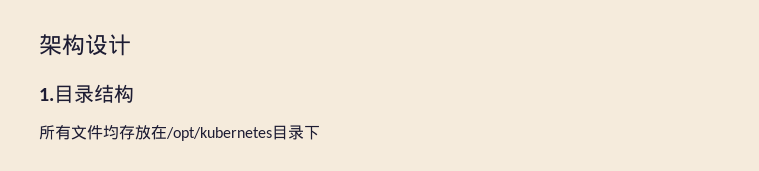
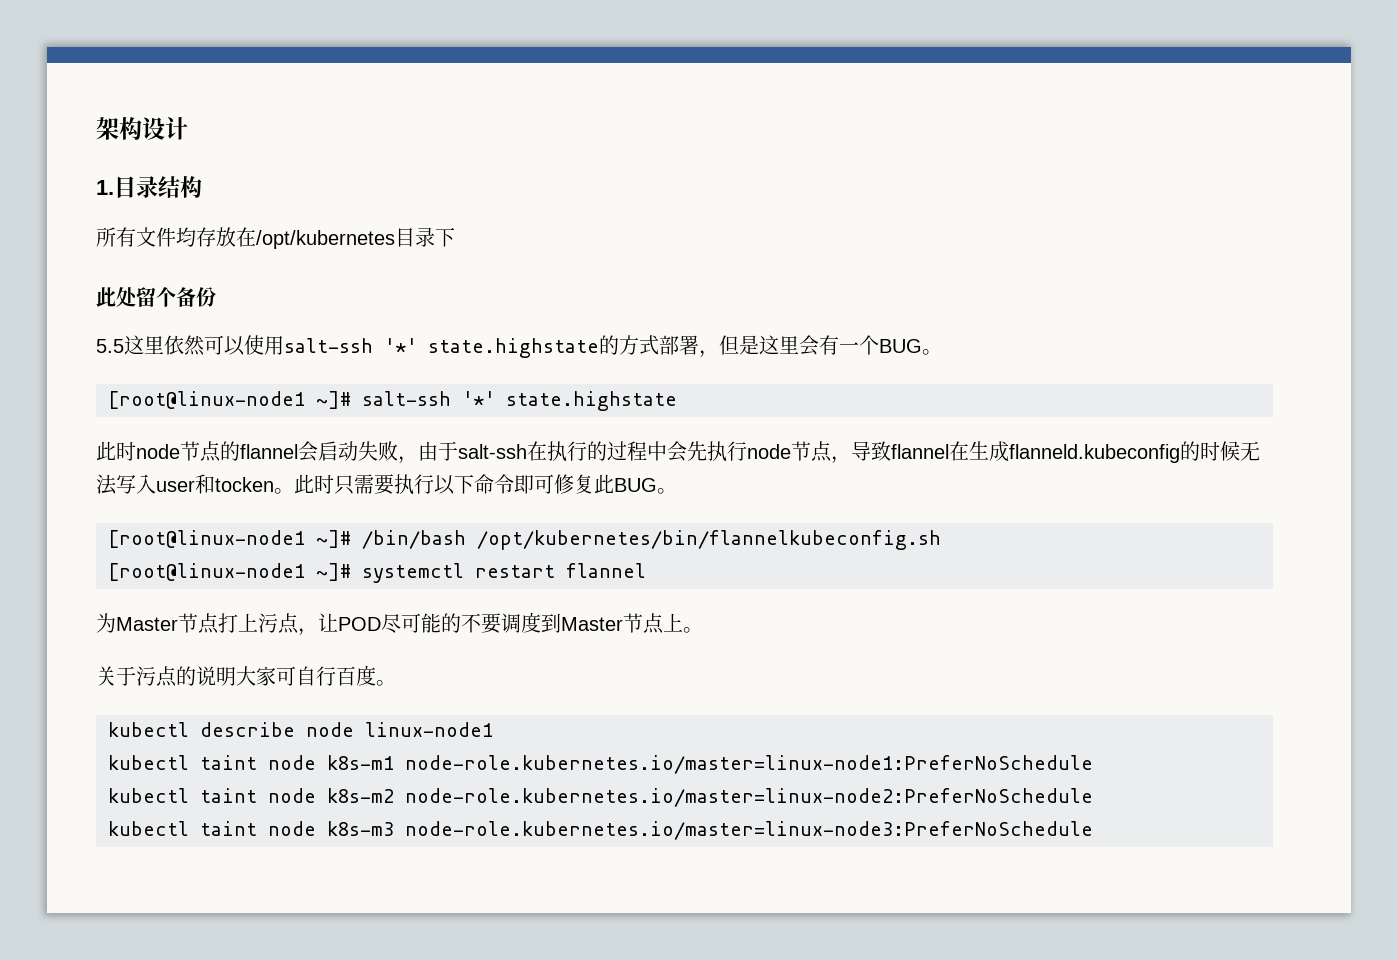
(320, 132) none -> [96,287,216,307] [96,335,942,358] [108,391,677,411] [96,441,1260,464] [96,474,677,495] [108,530,941,550] [108,563,646,583] [96,612,703,636] [96,665,396,687] [108,722,493,737] [108,755,1093,774] [108,788,1093,807] [108,821,1093,840] // 此处留个备份 // 5.5这里依然可以使用salt-ssh '*' state.highstate的方式部署，但是这里会有一个BUG。 // [root@linux-node1 ~]# salt-ssh '*' state.highstate // 此时node节点的flannel会启动失败，由于salt-ssh在执行的过程中会先执行node节点，导致flannel在生成flanneld.kubeconfig的时候无法写入user和tocken。此时只需要执行以下命令即可修复此BUG。 // [root@linux-node1 ~]# /bin/bash /opt/kubernetes/bin/flannelkubeconfig.sh // [root@linux-node1 ~]# systemctl restart flannel // 为Master节点打上污点，让POD尽可能的不要调度到Master节点上。 // 关于污点的说明大家可自行百度。 // kubectl describe node linux-node1 // kubectl taint node k8s-m1 node-role.kubernetes.io/master=linux-node1:PreferNoSchedule // kubectl taint node k8s-m2 node-role.kubernetes.io/master=linux-node2:PreferNoSchedule // kubectl taint node k8s-m3 node-role.kubernetes.io/master=linux-node3:PreferNoSchedule

